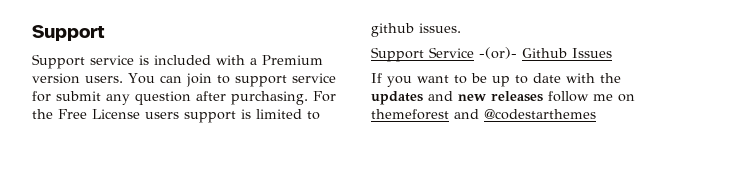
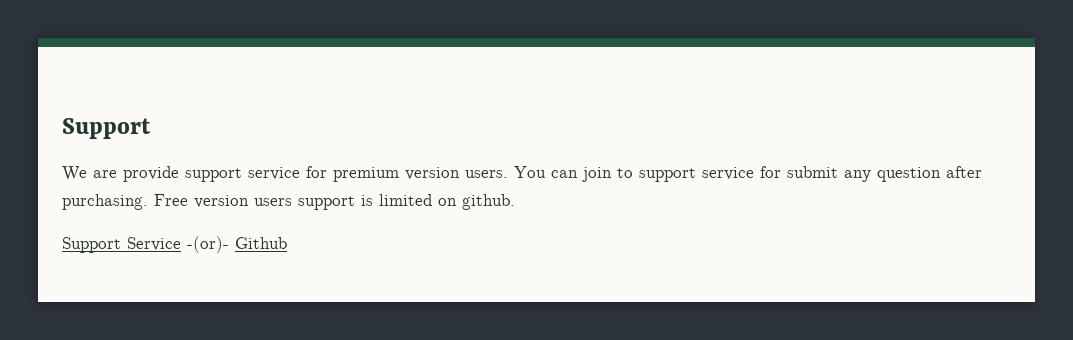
[32,54,323,69] Support service is included with a Premium -> [62,166,399,182] We are provide support service for premium
[313,91,336,102] [32,109,140,119] For the Free License -> [154,194,249,208] Free version
[307,111,320,120] [371,23,461,37] to github issues. -> [438,194,515,210] on github.
[572,48,612,58] [371,73,621,87] [371,91,635,105] [371,109,596,120] Issues // If you want to be up to date with the updates and new releases follow me on themeforest and @codestarthemes -> (287, 243) none

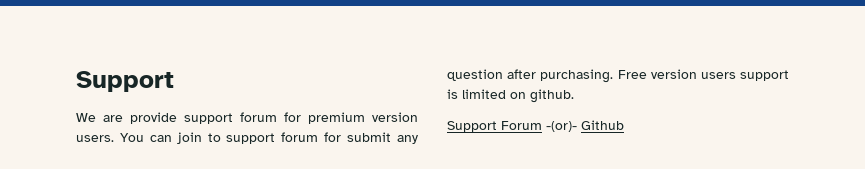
[248,167,300,180] service -> [240,112,277,122] forum
[702,167,754,180] service -> [281,132,319,142] forum
[127,237,181,251] Service -> [501,121,542,130] Forum

